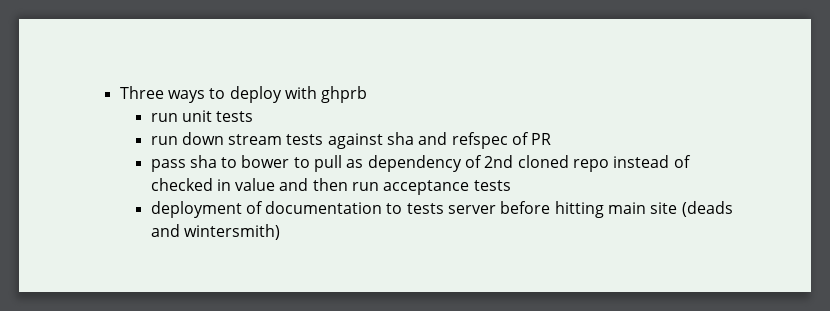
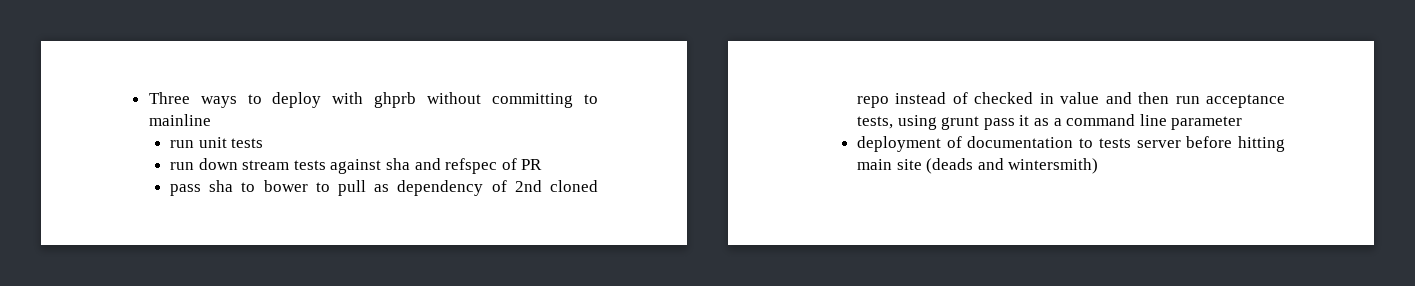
(368, 94) none -> [427,92,598,108] [148,114,211,126] without committing to mainline
[473,180,511,191] tests -> [856,114,1243,130] tests, using grunt pass it as a command line parameter

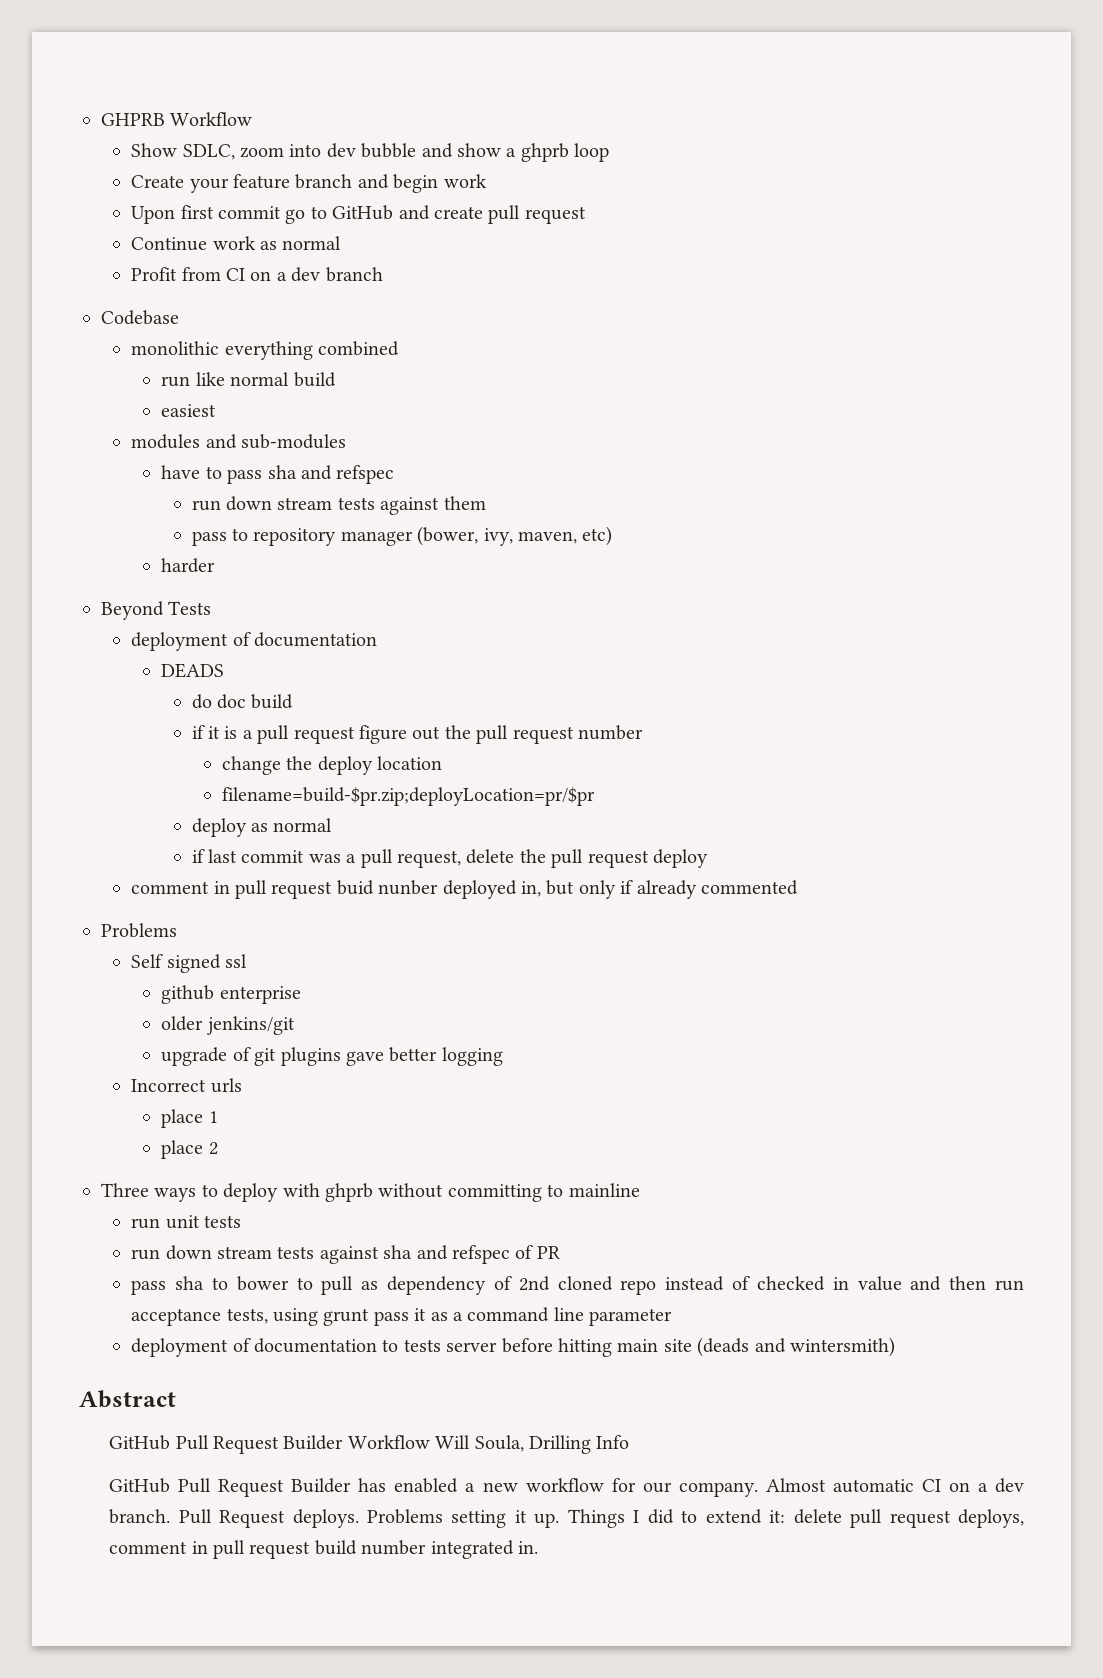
(148, 98) none -> [101,112,253,126] [131,143,610,162] [131,174,487,193] [131,205,586,224] [131,236,342,251] [131,267,383,282] [101,310,179,325] [131,341,399,360] [161,372,336,387] [161,404,217,417] [131,434,346,449] [161,465,395,484] [191,496,486,515] [191,526,613,546] [161,558,216,573] [101,601,212,620] [131,632,377,651] [161,663,225,678] [191,694,294,709] [191,725,643,744] [221,756,442,775] [221,787,595,806] [191,818,333,837] [191,849,708,868] [131,880,798,899] [101,923,177,938] [131,954,247,973] [161,985,301,1004] [161,1016,295,1035] [161,1047,503,1066] [131,1078,242,1093] [161,1109,218,1128] [161,1140,218,1159] GHPRB Workflow // Show SDLC, zoom into dev bubble and show a ghprb loop // Create your feature branch and begin work // Upon first commit go to GitHub and create pull request // Continue work as normal // Profit from CI on a dev branch // Codebase // monolithic everything combined // run like normal build // easiest // modules and sub-modules // have to pass sha and refspec // run down stream tests against them // pass to repository manager (bower, ivy, maven, etc) // harder // Beyond Tests // deployment of documentation // DEADS // do doc build // if it is a pull request figure out the pull request number // change the deploy location // filename=build-$pr.zip;deployLocation=pr/$pr // deploy as normal // if last commit was a pull request, delete the pull request deploy // comment in pull request buid nunber deployed in, but only if already commented // Problems // Self signed ssl // github enterprise // older jenkins/git // upgrade of git plugins gave better logging // Incorrect urls // place 1 // place 2 //
(1099, 166) none -> [79,1390,176,1408] [109,1435,630,1454] [109,1478,1024,1497] [109,1509,1024,1528] [109,1540,538,1559] // Abstract // GitHub Pull Request Builder Workflow Will Soula, Drilling Info // GitHub Pull Request Builder has enabled a new workflow for our company. Almost automatic CI on a dev branch. Pull Request deploys. Problems setting it up. Things I did to extend it: delete pull request deploys, comment in pull request build number integrated in.

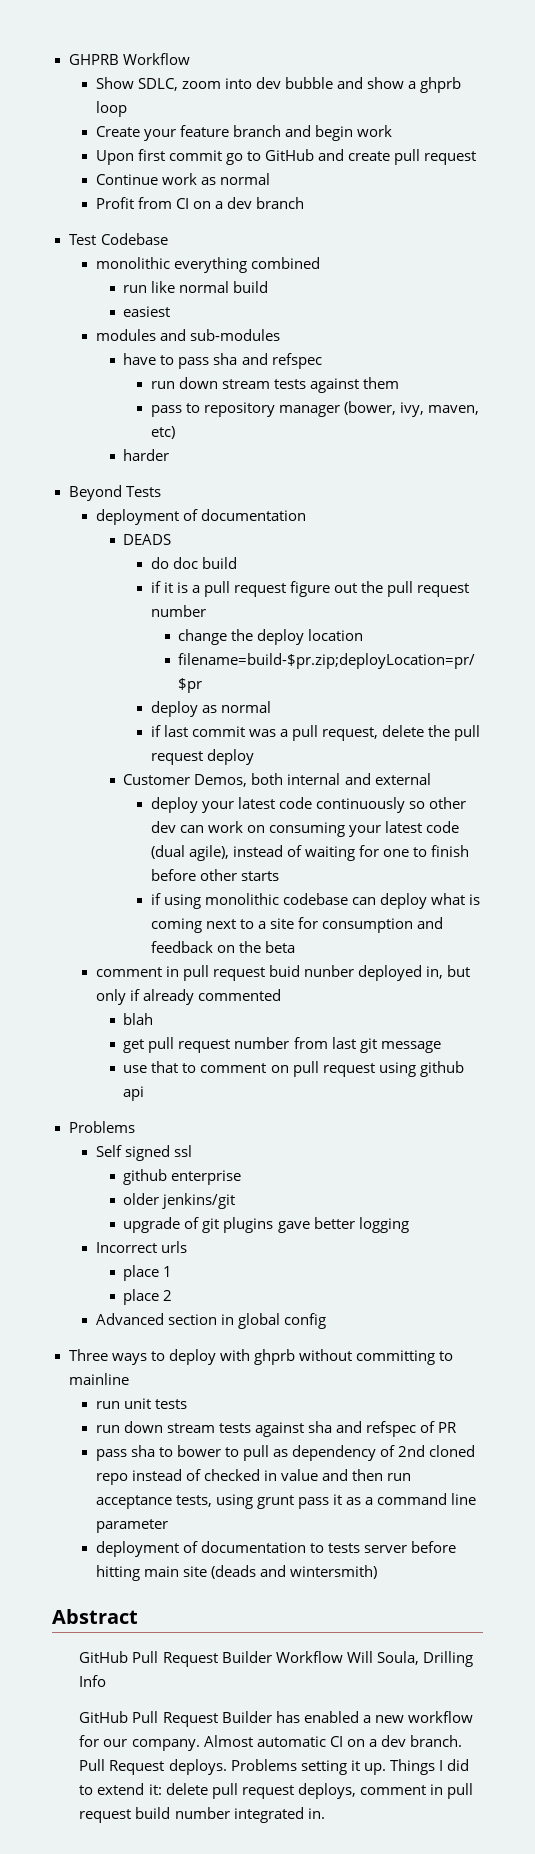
(383, 274) none -> [68,234,97,245] Test
(708, 858) none -> [123,773,431,787] [150,797,467,813] [150,821,460,837] [150,845,470,861] [150,869,279,881] [150,893,481,909] [150,917,444,933] [150,941,295,953] // Customer Demos, both internal and external // deploy your latest code continuously so other dev can work on consuming your latest code (dual agile), instead of waiting for one to finish before other starts // if using monolithic codebase can deploy what is coming next to a site for consumption and feedback on the beta
(798, 887) none -> [123,1013,154,1025] [123,1037,441,1053] [123,1061,464,1077] [123,1086,145,1101] // blah // get pull request number from last git message // use that to comment on pull request using github api
(218, 1148) none -> [95,1313,327,1329] // Advanced section in global config

